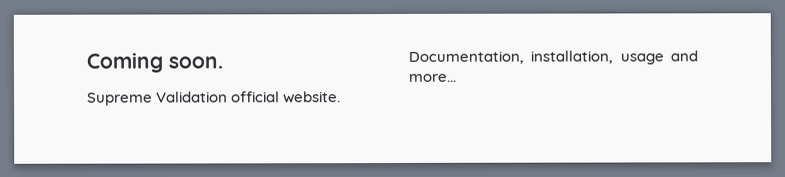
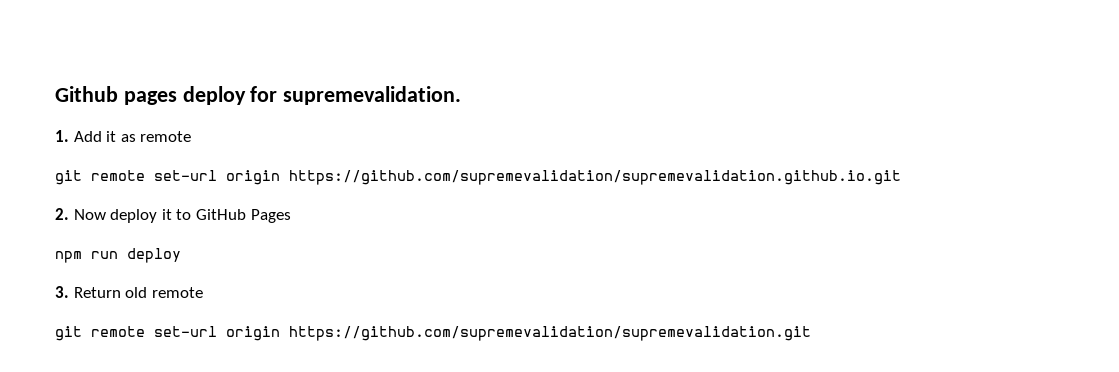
[86,52,223,73] [87,91,342,106] [408,50,698,65] [408,73,456,82] Coming soon. // Supreme Validation official website. Documentation, installation, usage and more... -> [55,86,462,105] [55,130,192,142] [55,170,901,185] [55,208,291,223] [55,248,181,263] [55,286,203,298] [55,326,811,341] Github pages deploy for supremevalidation. // 1. Add it as remote // git remote set-url origin https://github.com/supremevalidation/supremevalidation.github.io.git // 2. Now deploy it to GitHub Pages // npm run deploy // 3. Return old remote // git remote set-url origin https://github.com/supremevalidation/supremevalidation.git

